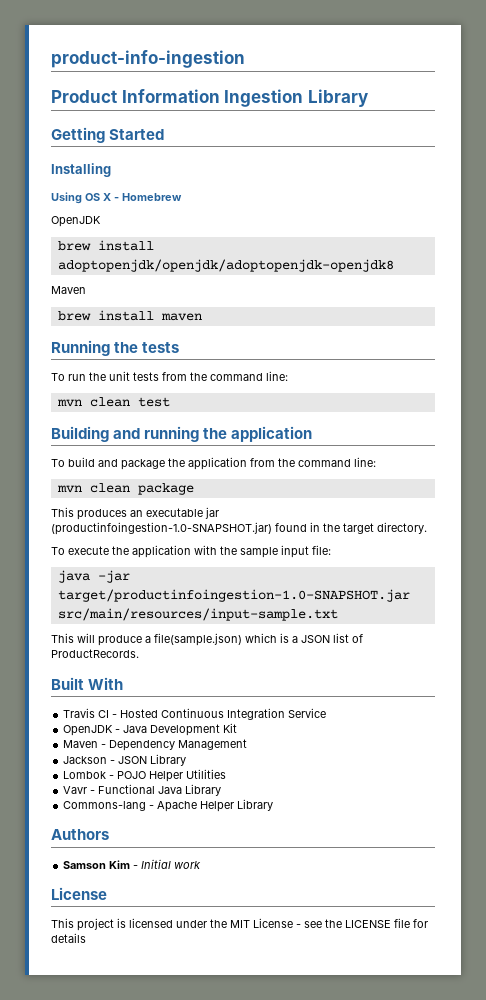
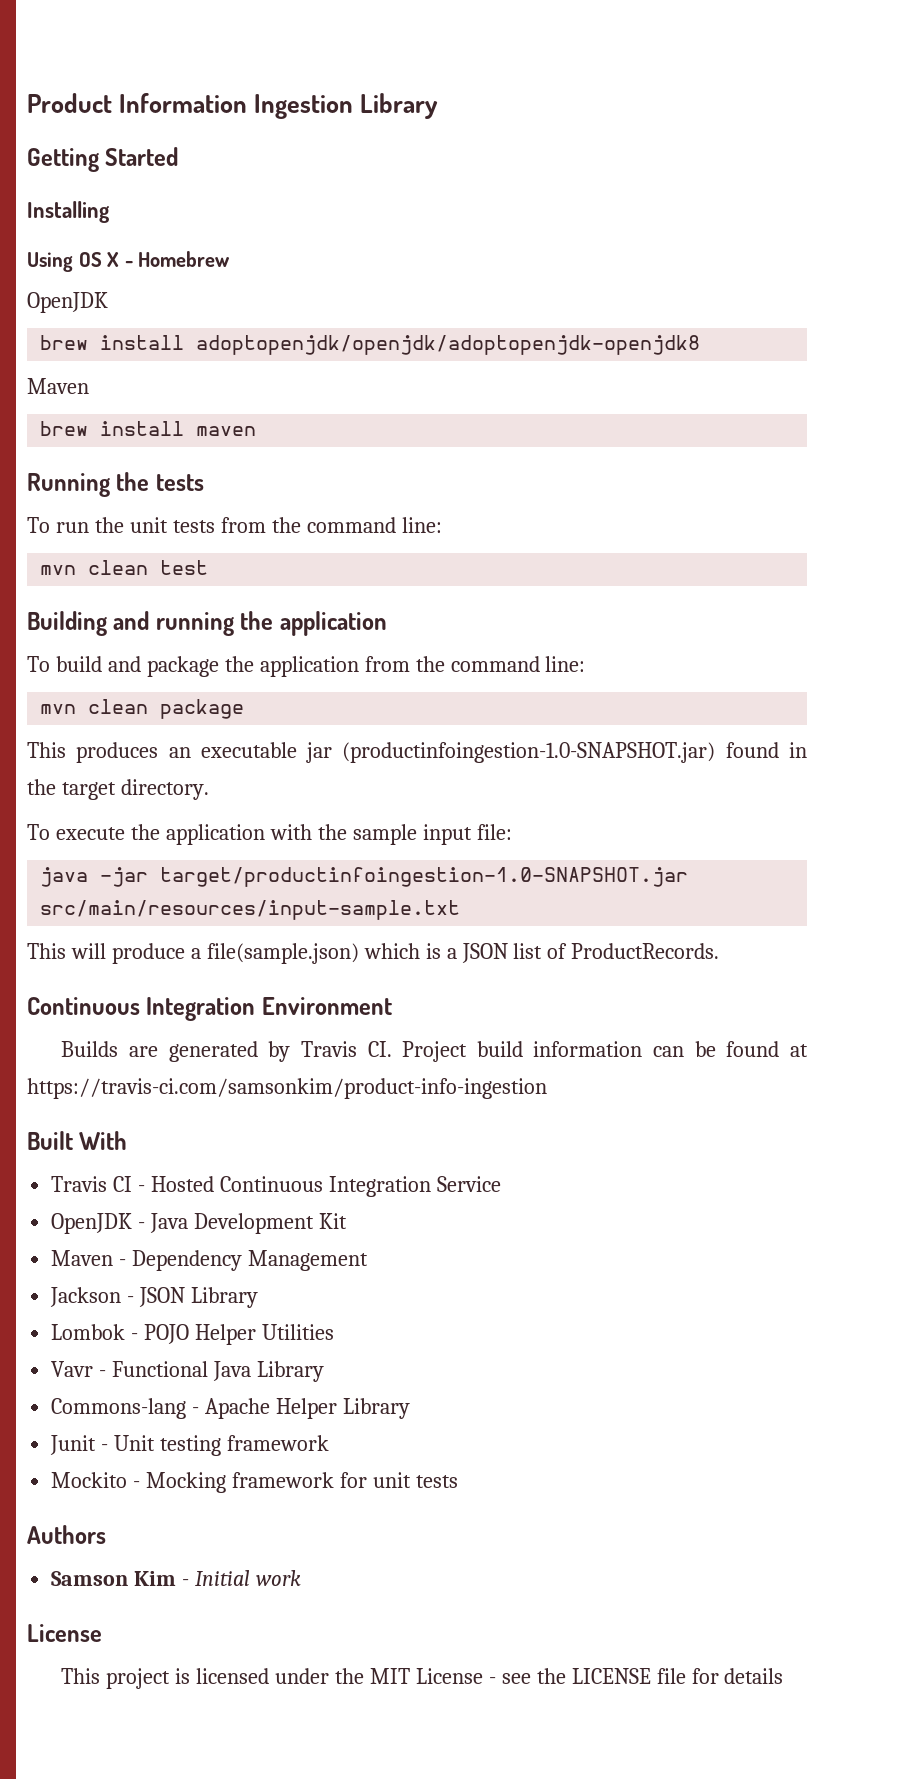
[51,50,245,68] product-info-ingestion // -> (27, 103) none
(139, 653) none -> [27,997,392,1021] [61,1041,808,1062] [27,1078,547,1099] // Continuous Integration Environment // Builds are generated by Travis CI. Project build information can be found at https://travis-ci.com/samsonkim/product-info-ingestion
(274, 805) none -> [50,1435,329,1456] [51,1472,458,1493] // Junit - Unit testing framework // Mockito - Mocking framework for unit tests

